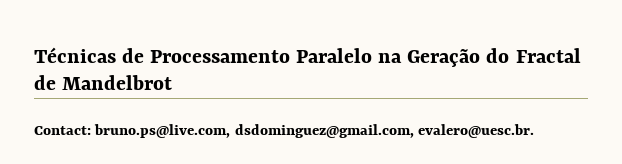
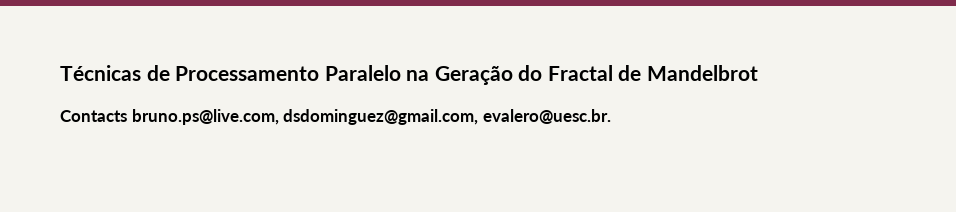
[34,126,91,135] Contact: -> [60,110,127,122] Contacts

